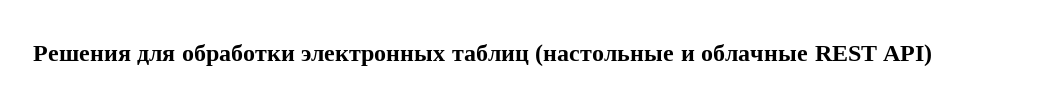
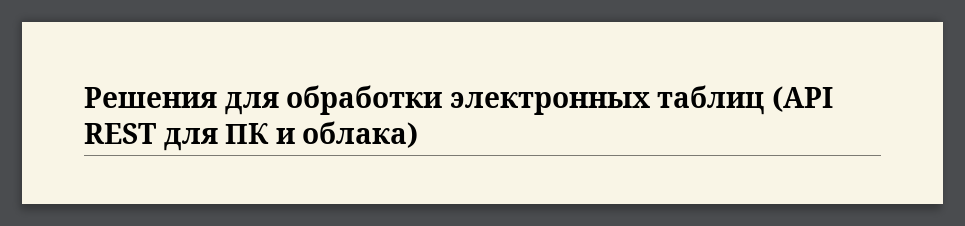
[535,44,933,67] (настольные и облачные REST API) -> [771,86,833,112] [84,121,419,151] (API REST для ПК и облака)

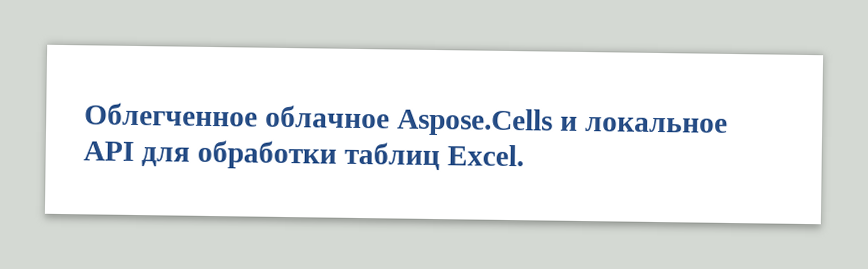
[84,85,833,115] [84,121,419,151] Решения для обработки электронных таблиц (API REST для ПК и облака) -> [84,102,728,137] [83,139,524,171] Облегченное облачное Aspose.Cells и локальное API для обработки таблиц Excel.

